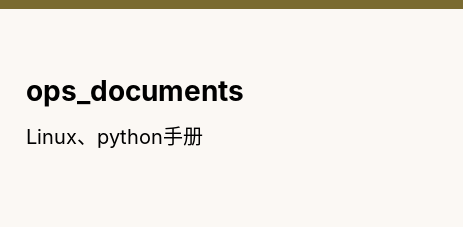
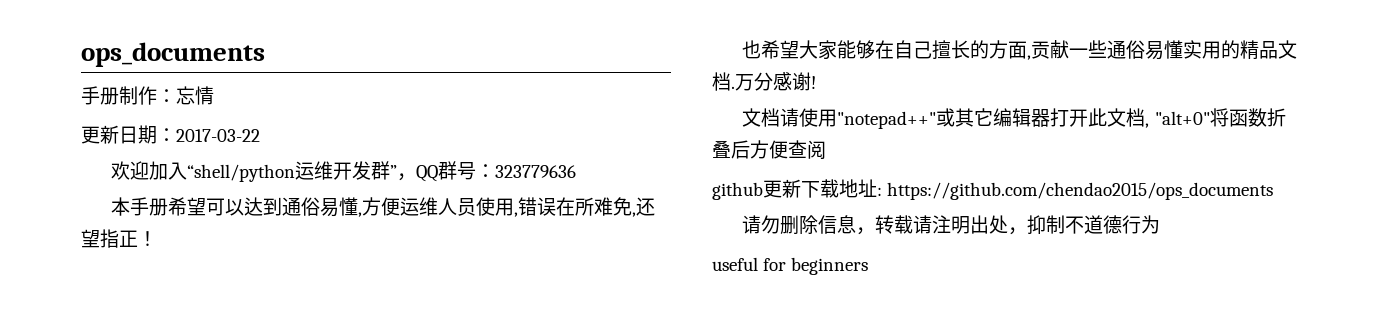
[26,126,203,148] Linux、python手册 -> [81,86,214,105] [81,125,260,144] [111,161,577,182] [111,197,656,217] [81,229,157,248] [742,40,1298,60] [712,72,816,91] [742,108,1286,129] [712,140,826,159] [712,179,1274,200] [742,215,1161,235] [712,257,869,275] 手册制作：忘情 // 更新日期：2017-03-22 // 欢迎加入“shell/python运维开发群”，QQ群号：323779636 // 本手册希望可以达到通俗易懂,方便运维人员使用,错误在所难免,还望指正！ // 也希望大家能够在自己擅长的方面,贡献一些通俗易懂实用的精品文档.万分感谢! // 文档请使用"notepad++"或其它编辑器打开此文档, "alt+0"将函数折叠后方便查阅 // github更新下载地址: https://github.com/chendao2015/ops_documents // 请勿删除信息，转载请注明出处，抑制不道德行为 // useful for beginners

